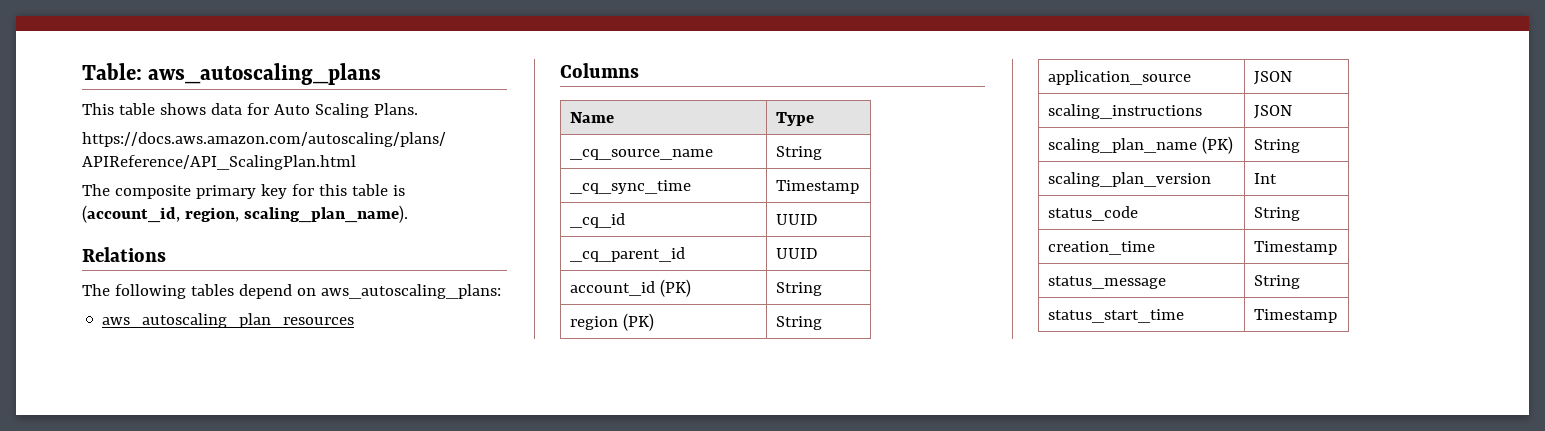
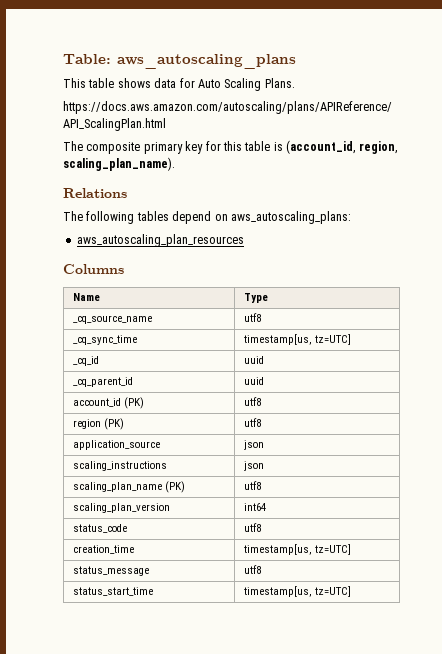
[775,146,822,160] String -> [243,313,261,322] utf8
[775,180,859,194] Timestamp -> [243,334,351,345] timestamp[us, tz=UTC]
[775,214,818,225] UUID -> [243,356,264,364] uuid
[775,248,818,259] UUID -> [243,377,264,385] uuid
[775,282,822,296] String -> [243,397,261,406] utf8
[775,316,822,330] String -> [243,418,261,427] utf8
[1253,71,1292,85] JSON -> [243,440,264,450] json
[1253,105,1292,119] JSON -> [243,461,264,471] json
[1253,139,1300,153] String -> [243,481,261,490] utf8
[1253,173,1277,184] Int -> [243,503,266,511] int64
[1253,207,1300,221] String -> [243,523,261,532] utf8
[1253,241,1337,255] Timestamp -> [243,544,351,555] timestamp[us, tz=UTC]
[1253,275,1300,289] String -> [243,565,261,574] utf8
[1253,309,1337,323] Timestamp -> [243,586,351,597] timestamp[us, tz=UTC]

